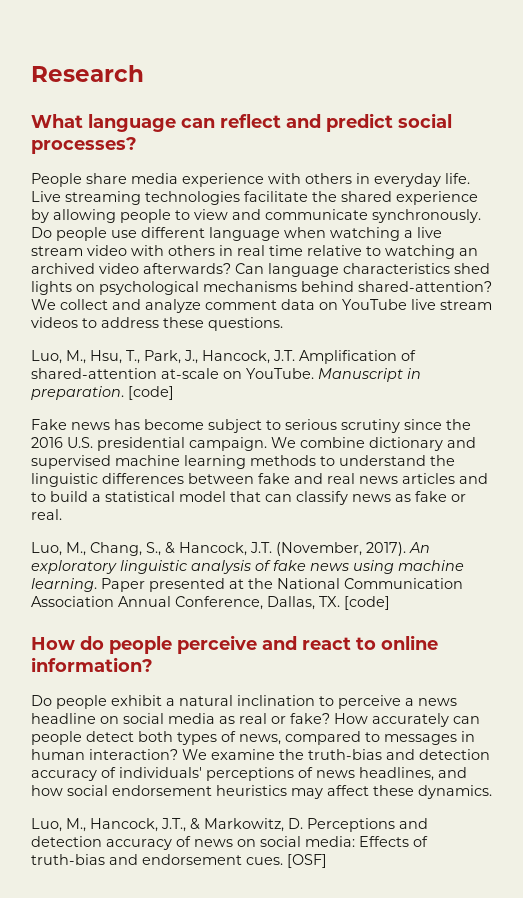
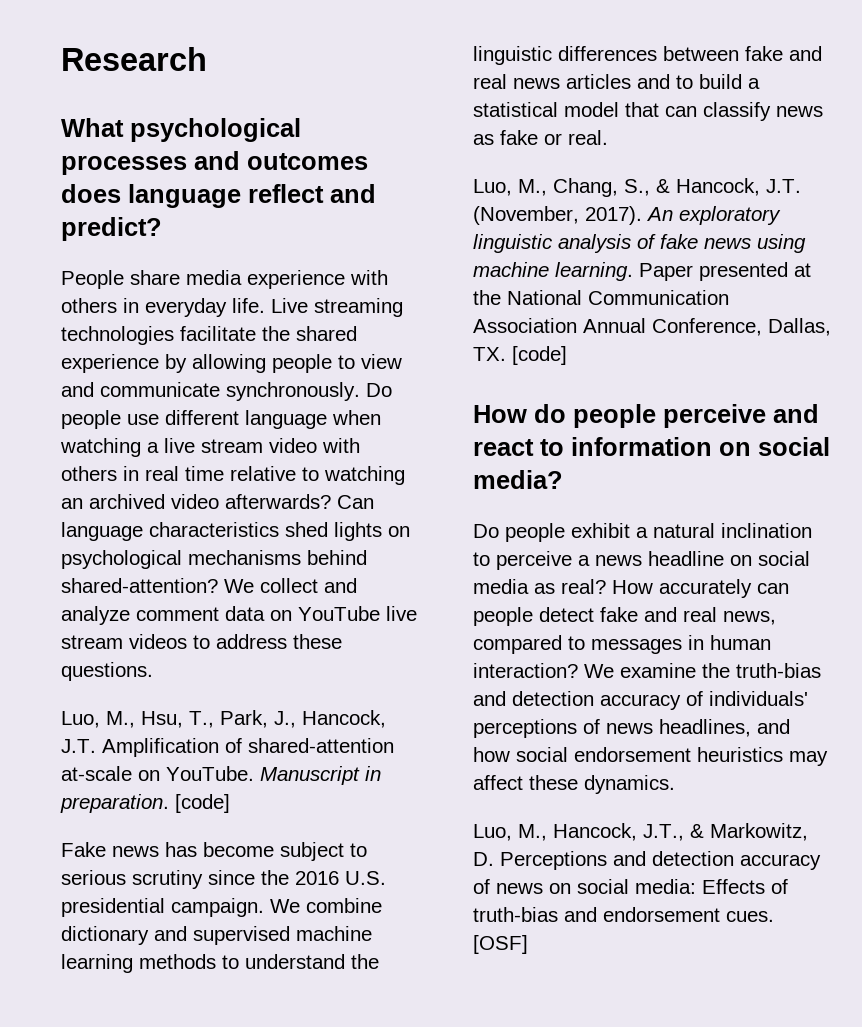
[88,113,452,132] [31,137,137,154] language can reflect and predict social processes? -> [130,118,301,142] [61,151,368,175] [61,184,376,208] [61,217,162,241] psychological processes and outcomes does language reflect and predict?
[381,635,438,650] [31,657,153,672] online information? -> [571,437,830,456] [473,470,563,489] information on social media?
[239,713,330,724] real or fake? -> [561,579,606,594] real?
[138,731,236,745] both types of -> [600,607,717,622] fake and real

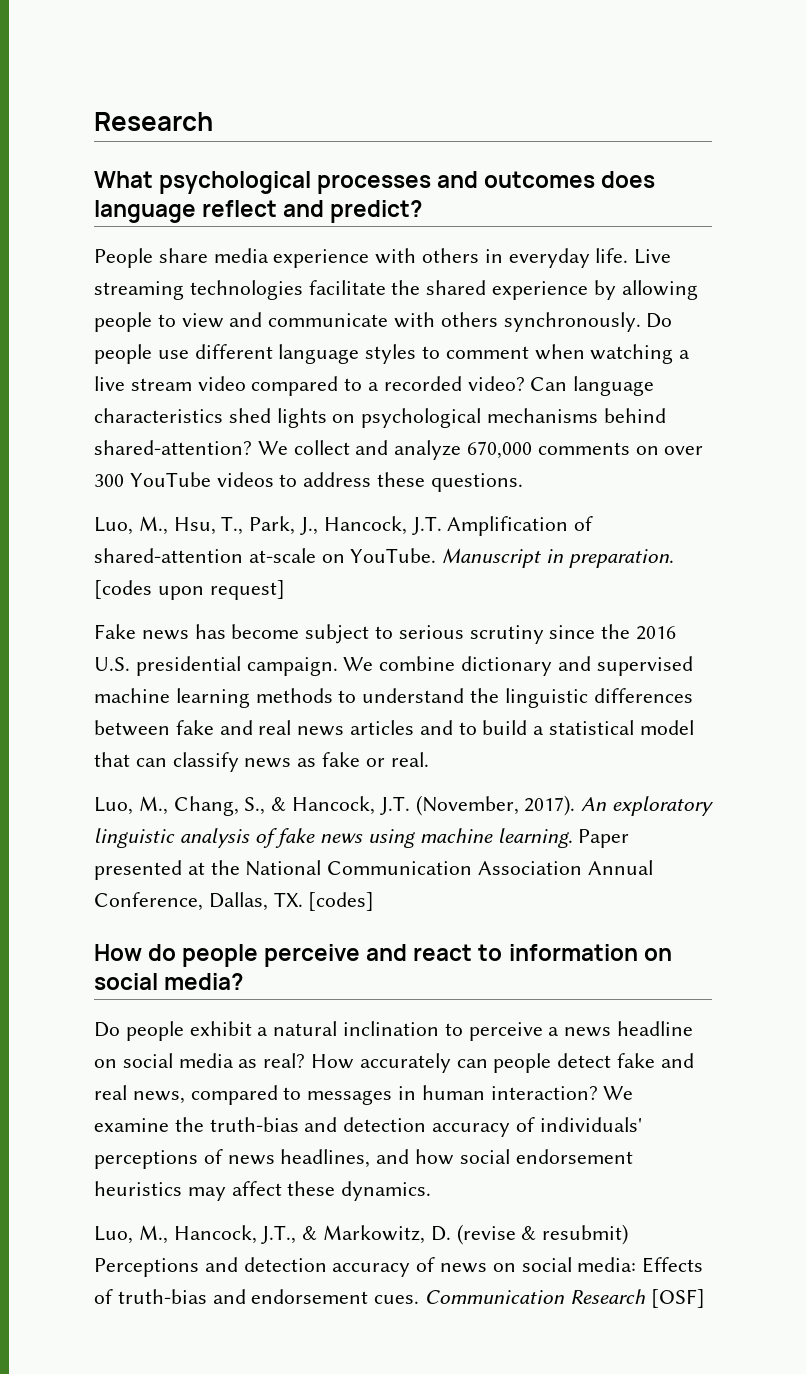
(220, 389) none -> [394,312,498,328] with others
(327, 419) none -> [365,344,529,364] styles to comment
[322,438,360,453] [61,466,405,485] [61,494,331,509] with others in real time relative to watching an archived video afterwards? -> [251,376,525,396] compared to a recorded video?
[136,606,417,621] [61,635,123,649] comment data on YouTube live stream -> [467,441,704,459] [94,472,211,487] 670,000 comments on over 300 YouTube
[175,794,230,813] [code] -> [94,580,285,600] [codes upon request]
[512,346,567,365] [code] -> [308,892,375,911] [codes]
(494, 859) none -> [456,1224,629,1245] (revise & resubmit)
(774, 916) none -> [425,1289,646,1304] Communication Research

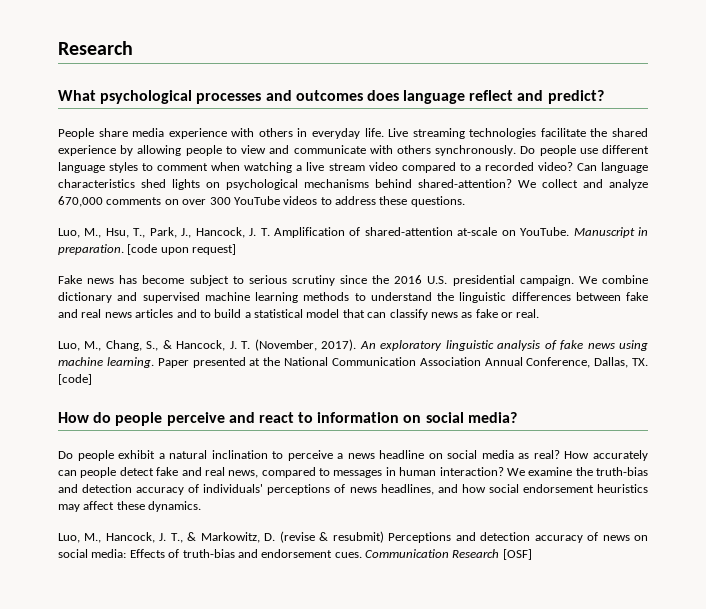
[411,516,442,535] J.T. -> [249,228,270,236] J. T.
[94,580,152,599] [codes -> [127,244,158,255] [code
[379,796,410,815] J.T. -> [229,341,251,349] J. T.
[308,892,375,911] [codes] -> [58,374,92,385] [code]
[261,1225,297,1244] J.T., -> [159,533,183,543] J. T.,

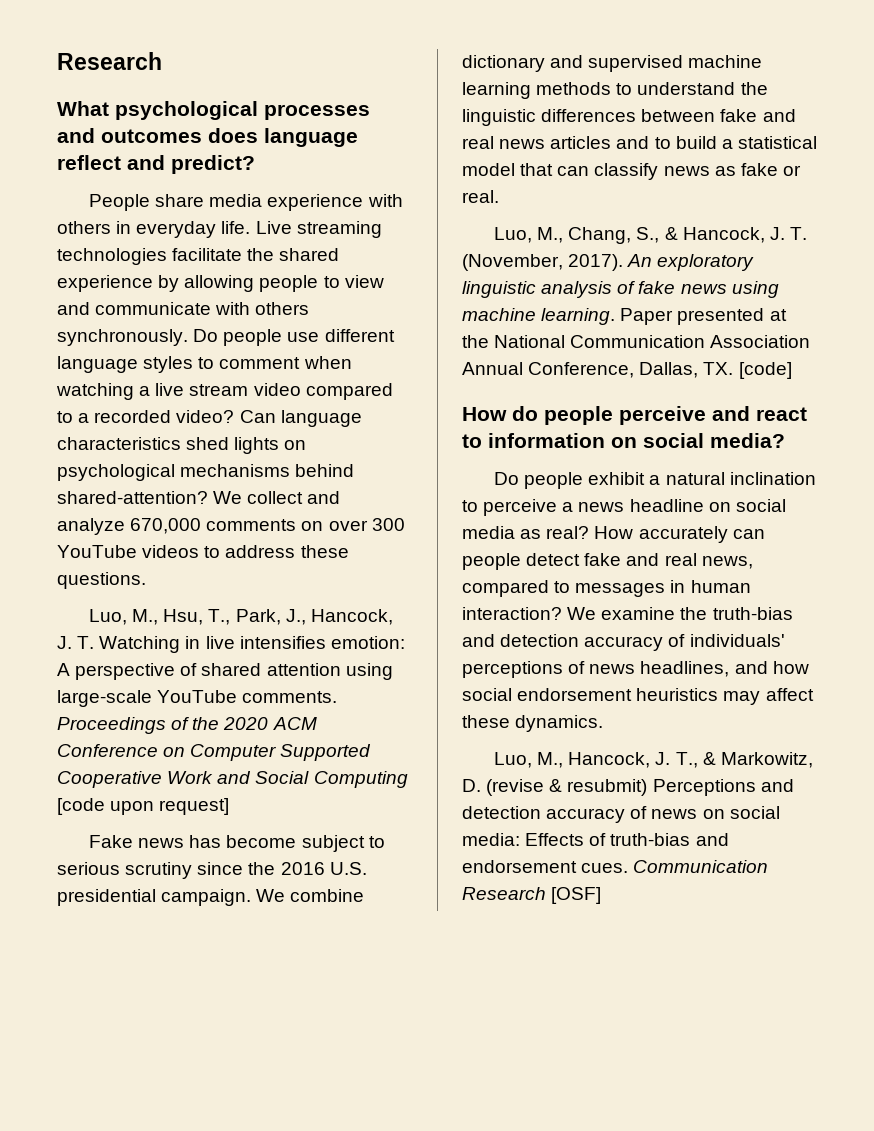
[273,227,648,238] [58,244,124,255] Amplification of shared-attention at-scale on YouTube. Manuscript in preparation. -> [99,636,405,653] [57,663,393,680] [57,690,338,707] [57,717,317,734] [57,744,372,761] [57,771,408,788] Watching in live intensifies emotion: A perspective of shared attention using large-scale YouTube comments. Proceedings of the 2020 ACM Conference on Computer Supported Cooperative Work and Social Computing

